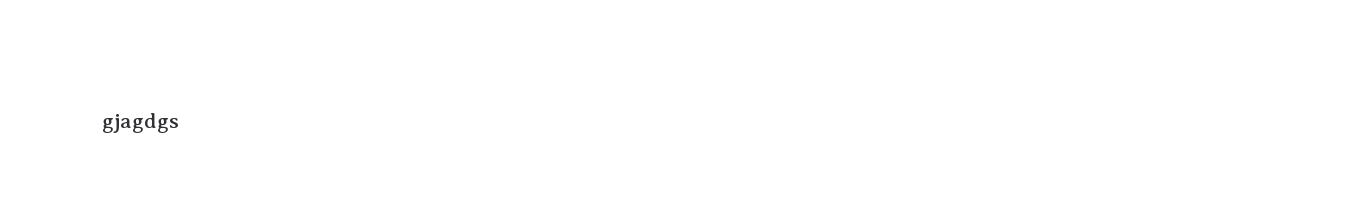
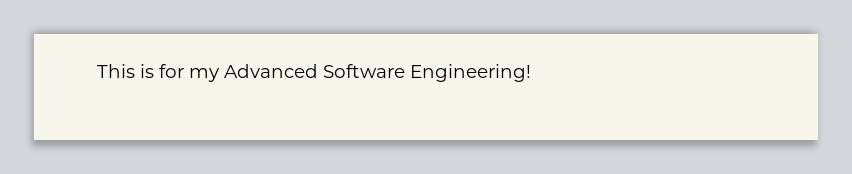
[102,113,179,133] gjagdgs -> [97,64,531,82] This is for my Advanced Software Engineering!

